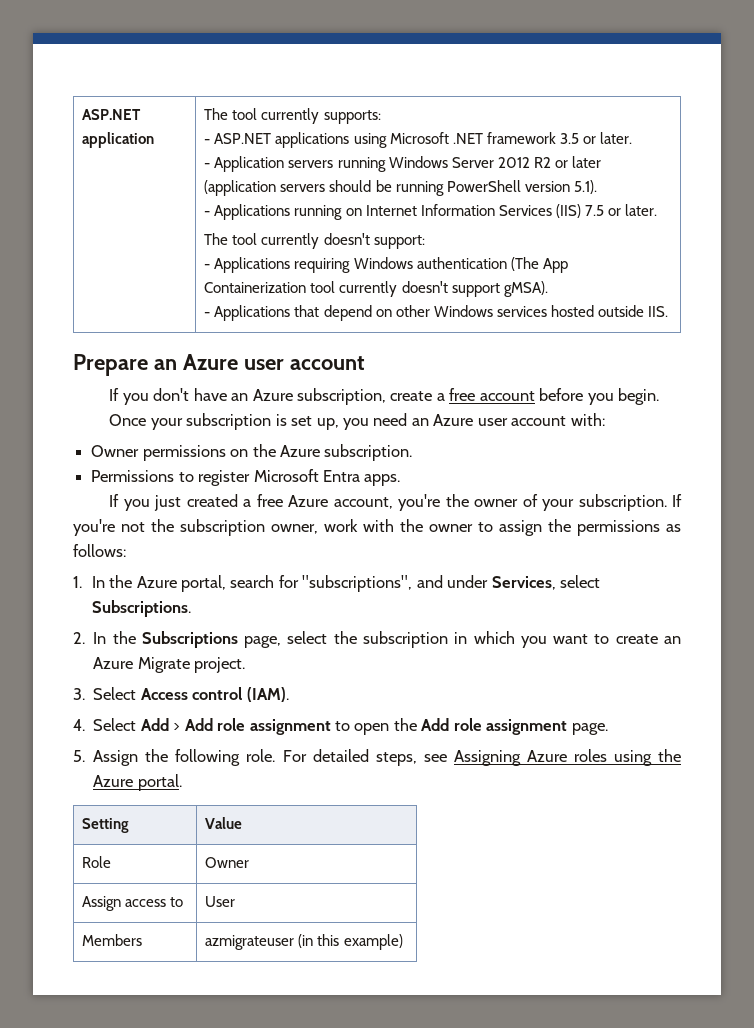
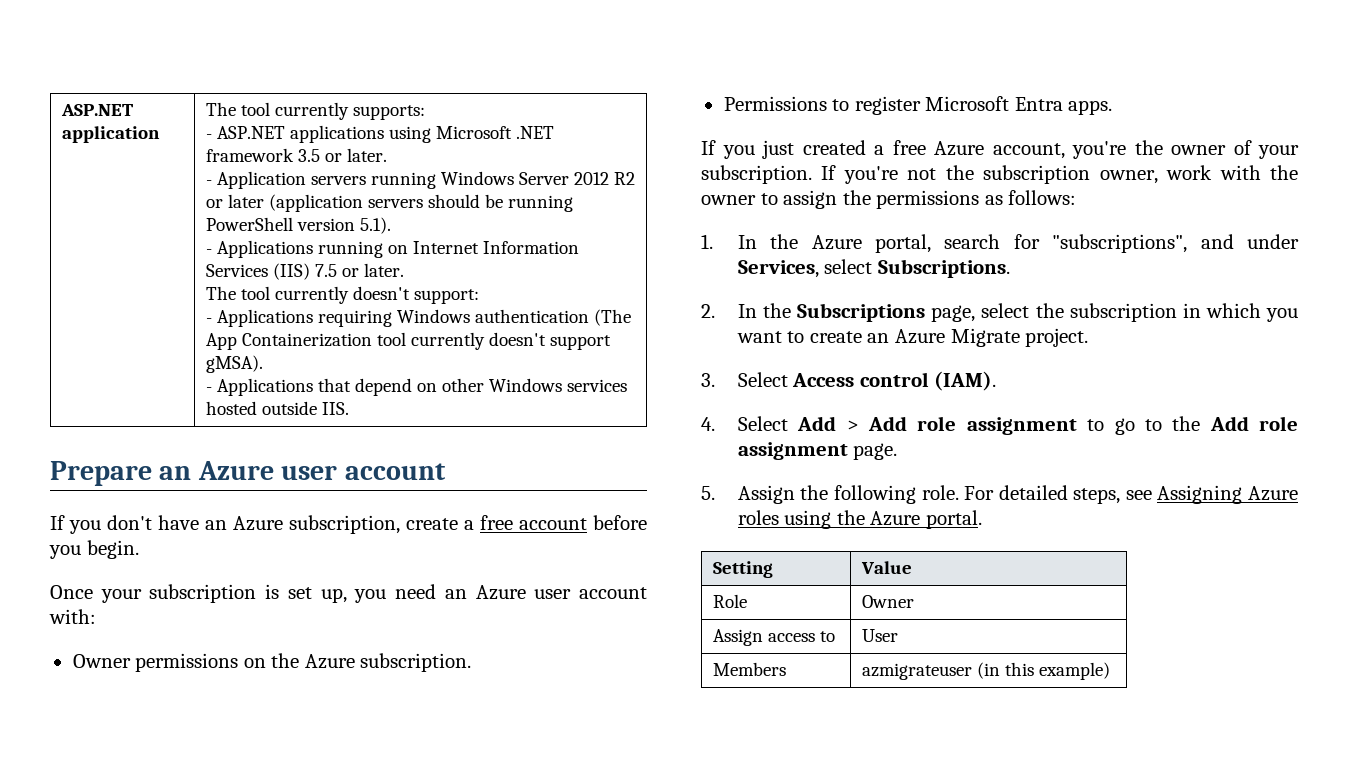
[354,723,390,735] open -> [1114,418,1162,435] go to

